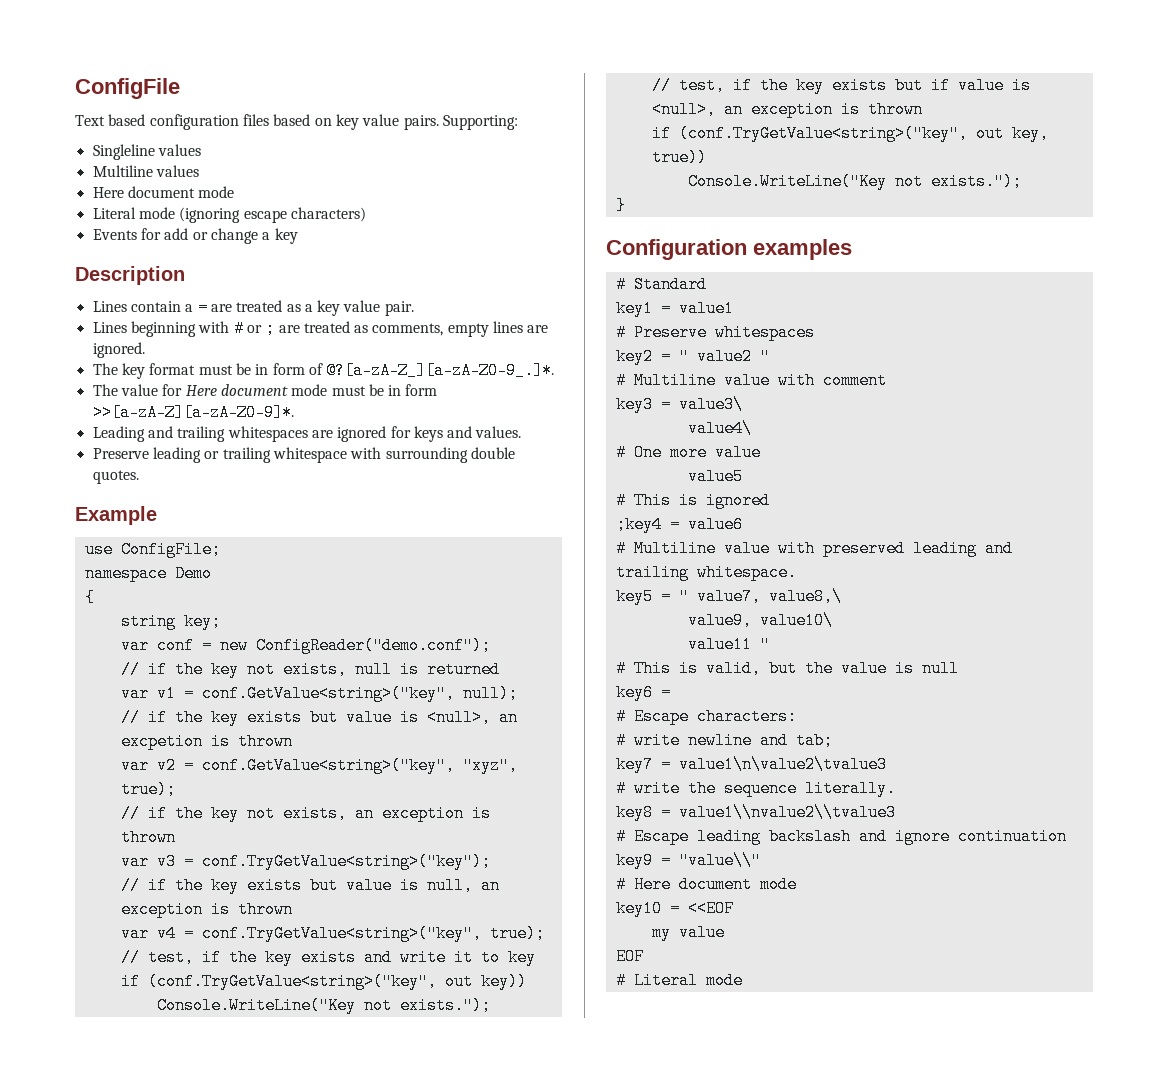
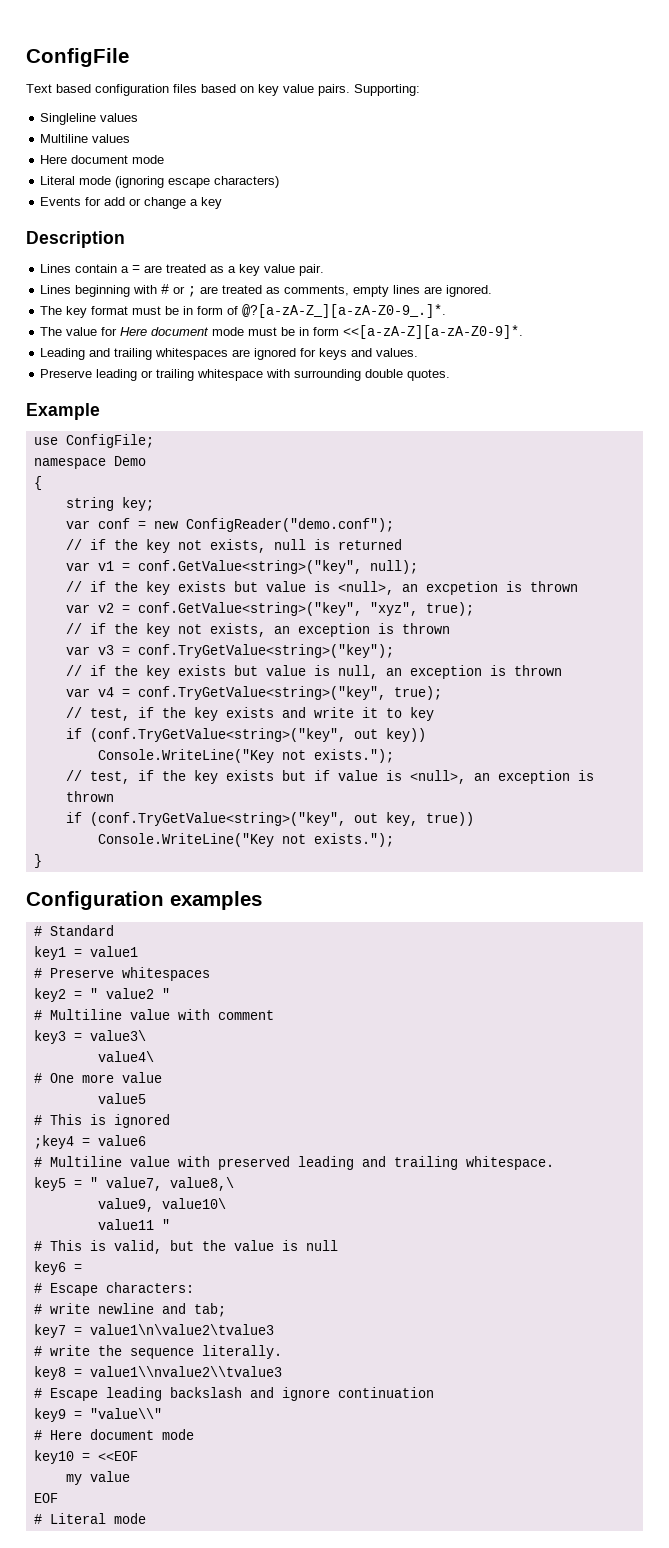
[92,404,294,421] >>[a-zA-Z][a-zA-Z0-9]*. -> [343,325,524,339] <<[a-zA-Z][a-zA-Z0-9]*.

